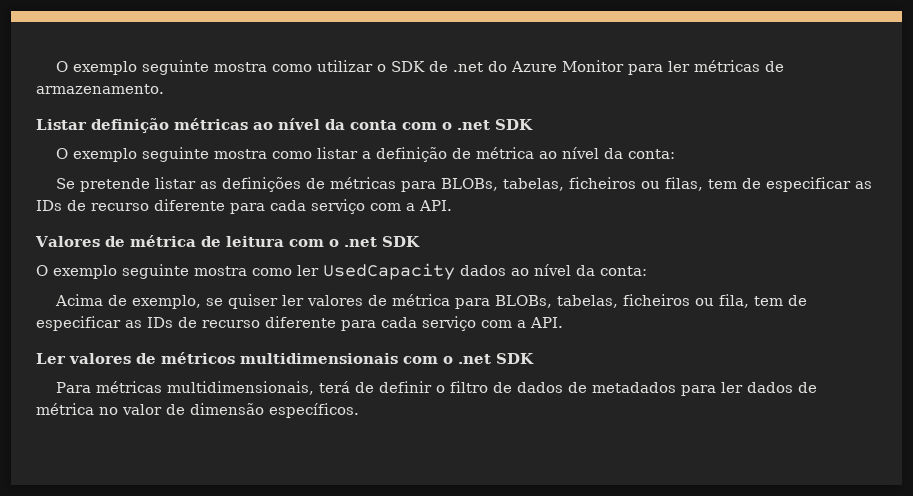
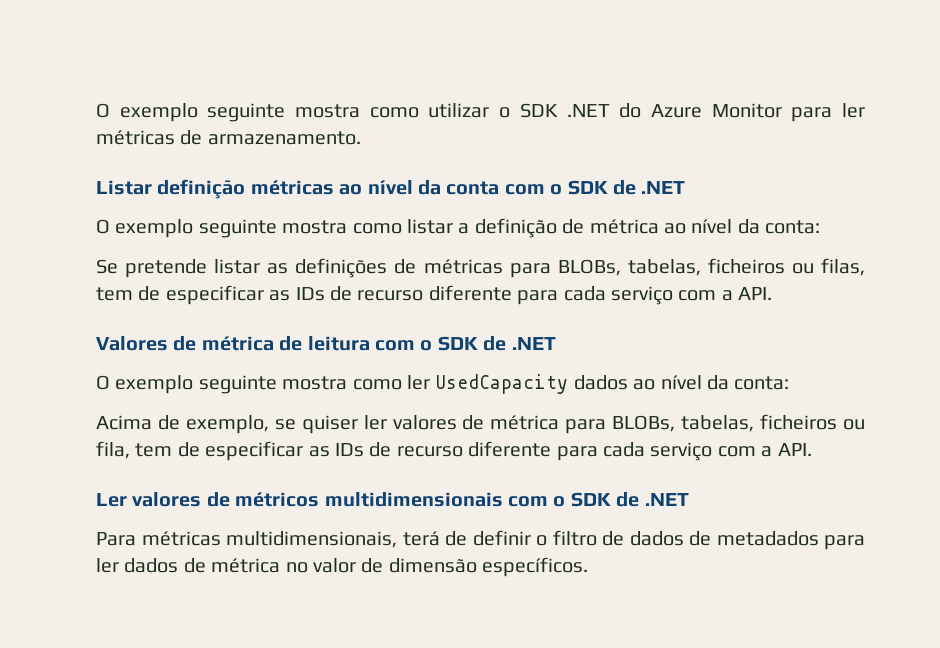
[428,61,483,72] de .net -> [566,104,610,117] .NET
[457,119,533,130] .net SDK -> [567,180,686,195] SDK de .NET
[343,236,420,247] .net SDK -> [437,336,556,351] SDK de .NET
[458,353,534,364] .net SDK -> [570,492,689,507] SDK de .NET

